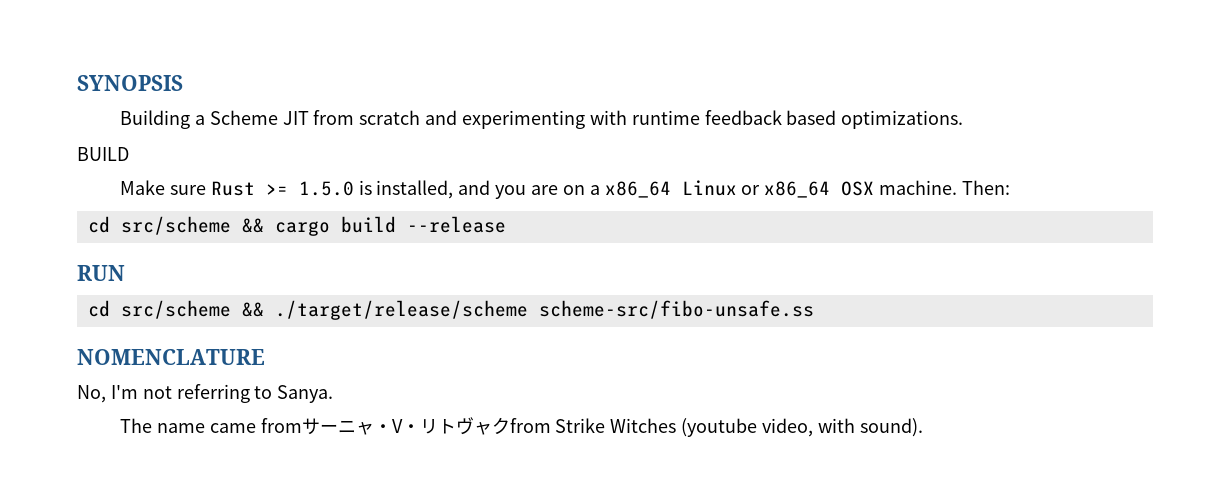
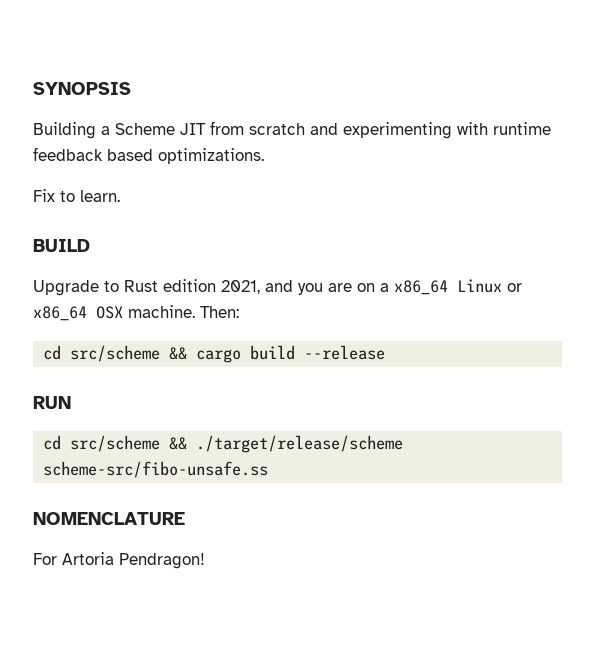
[77,147,129,161] [119,180,454,199] BUILD // Make sure Rust >= 1.5.0 is installed, -> [33,189,120,202] [33,239,90,252] [33,279,260,296] Fix to learn. // BUILD // Upgrade to Rust edition 2021,
[77,384,334,403] [119,417,923,437] No, I'm not referring to Sanya. // The name came fromサーニャ・V・リトヴャクfrom Strike Witches (youtube video, with sound). -> [33,552,205,569] For Artoria Pendragon!

